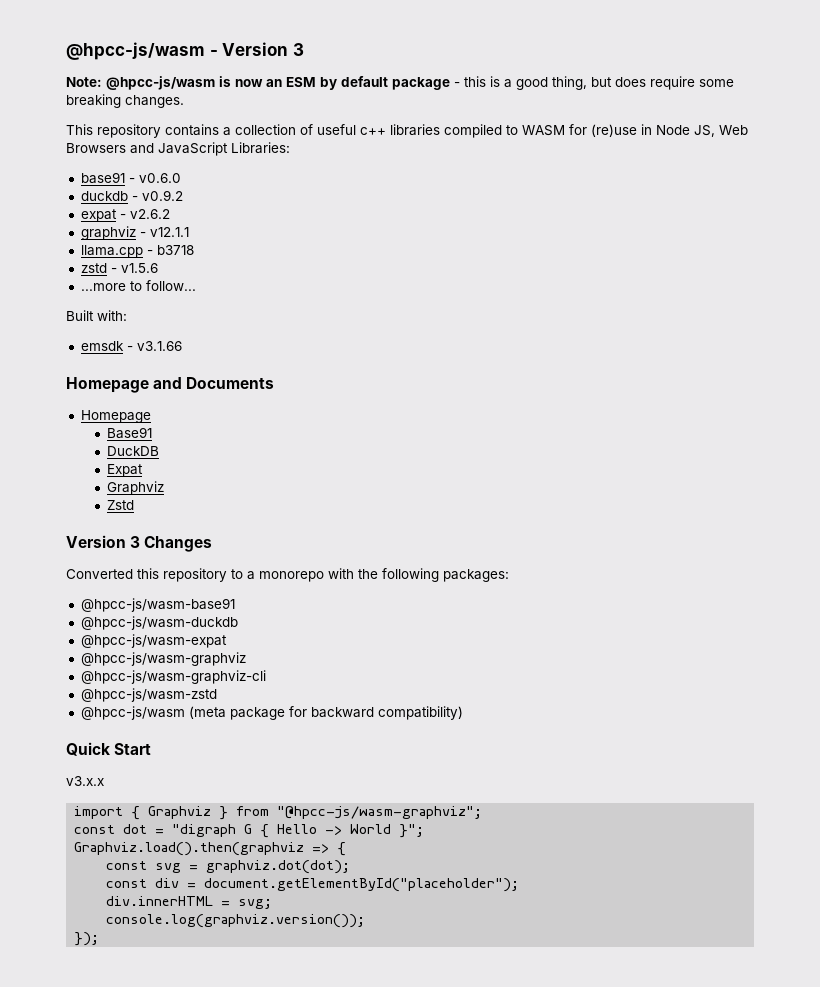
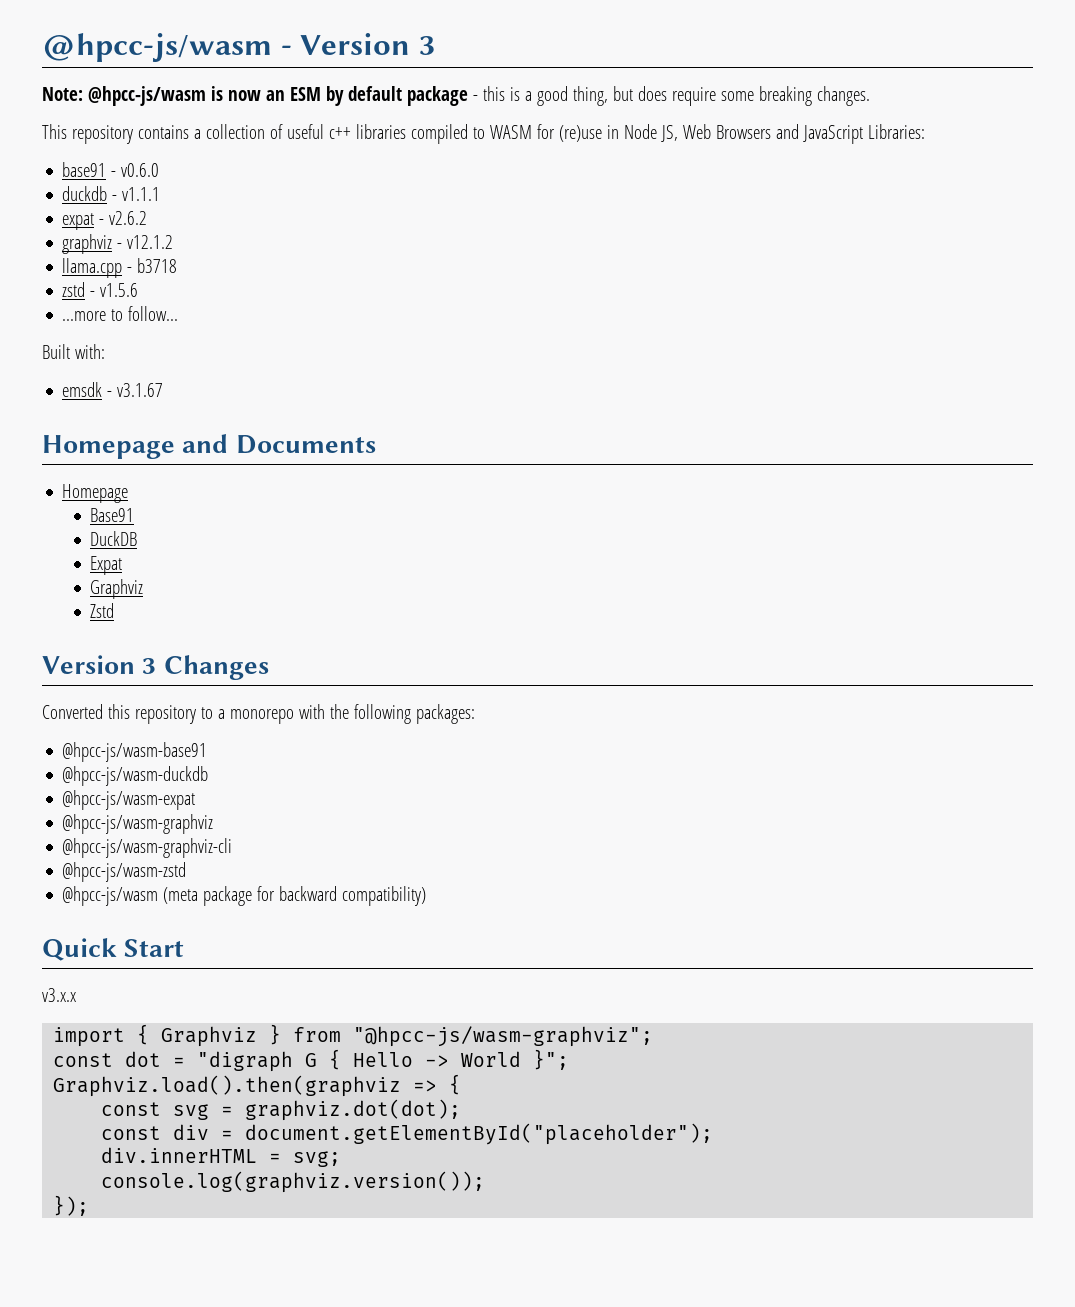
[141,190,183,201] v0.9.2 -> [122,187,161,201] v1.1.1
[149,227,189,237] v12.1.1 -> [127,235,174,249] v12.1.2
[136,341,182,351] v3.1.66 -> [117,383,164,397] v3.1.67

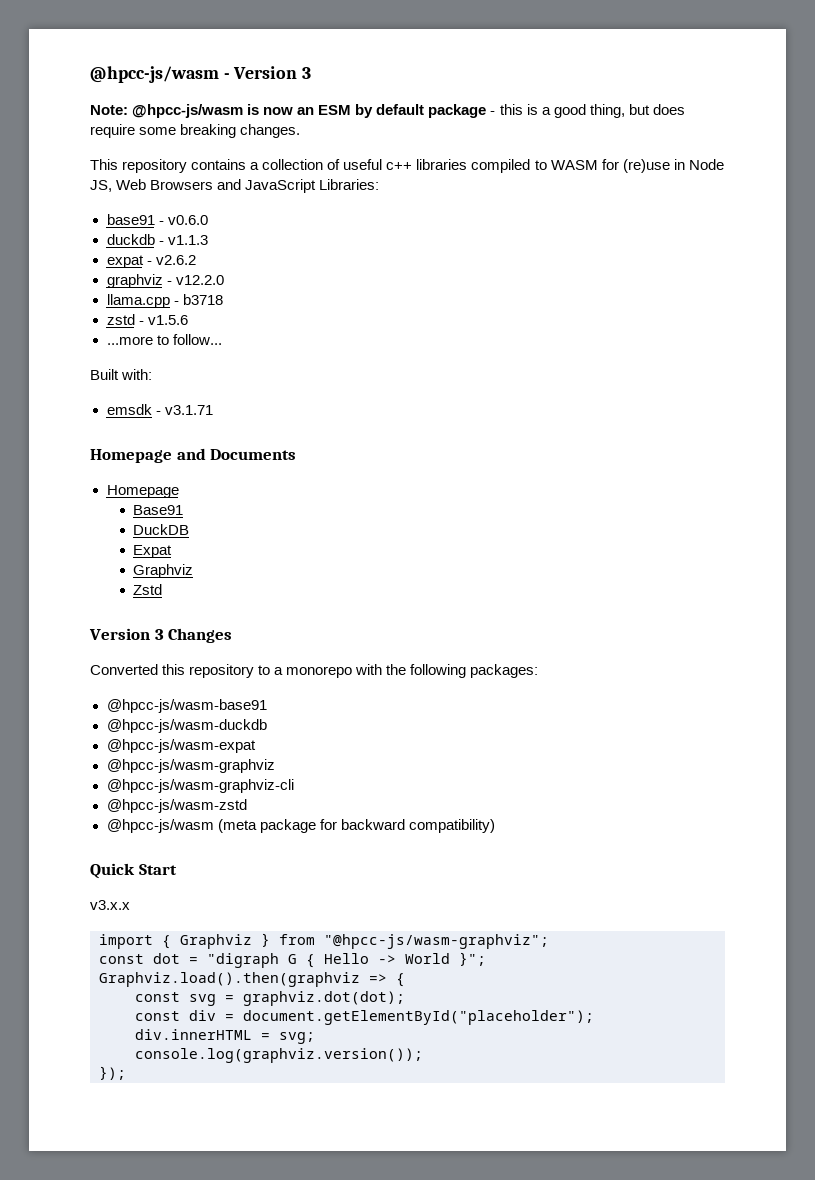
[122,187,161,201] v1.1.1 -> [167,235,208,245] v1.1.3
[127,235,174,249] v12.1.2 -> [175,275,224,285] v12.2.0
[117,383,164,397] v3.1.67 -> [164,405,213,415] v3.1.71

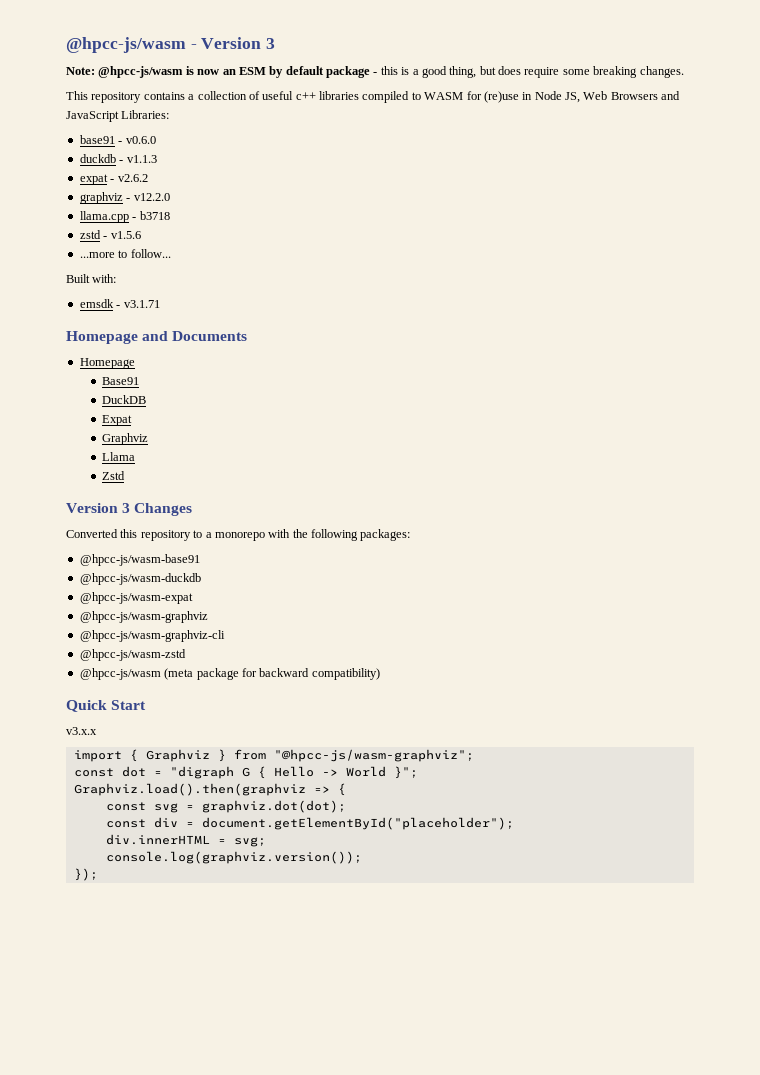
(194, 571) none -> [102,452,136,461] // Llama

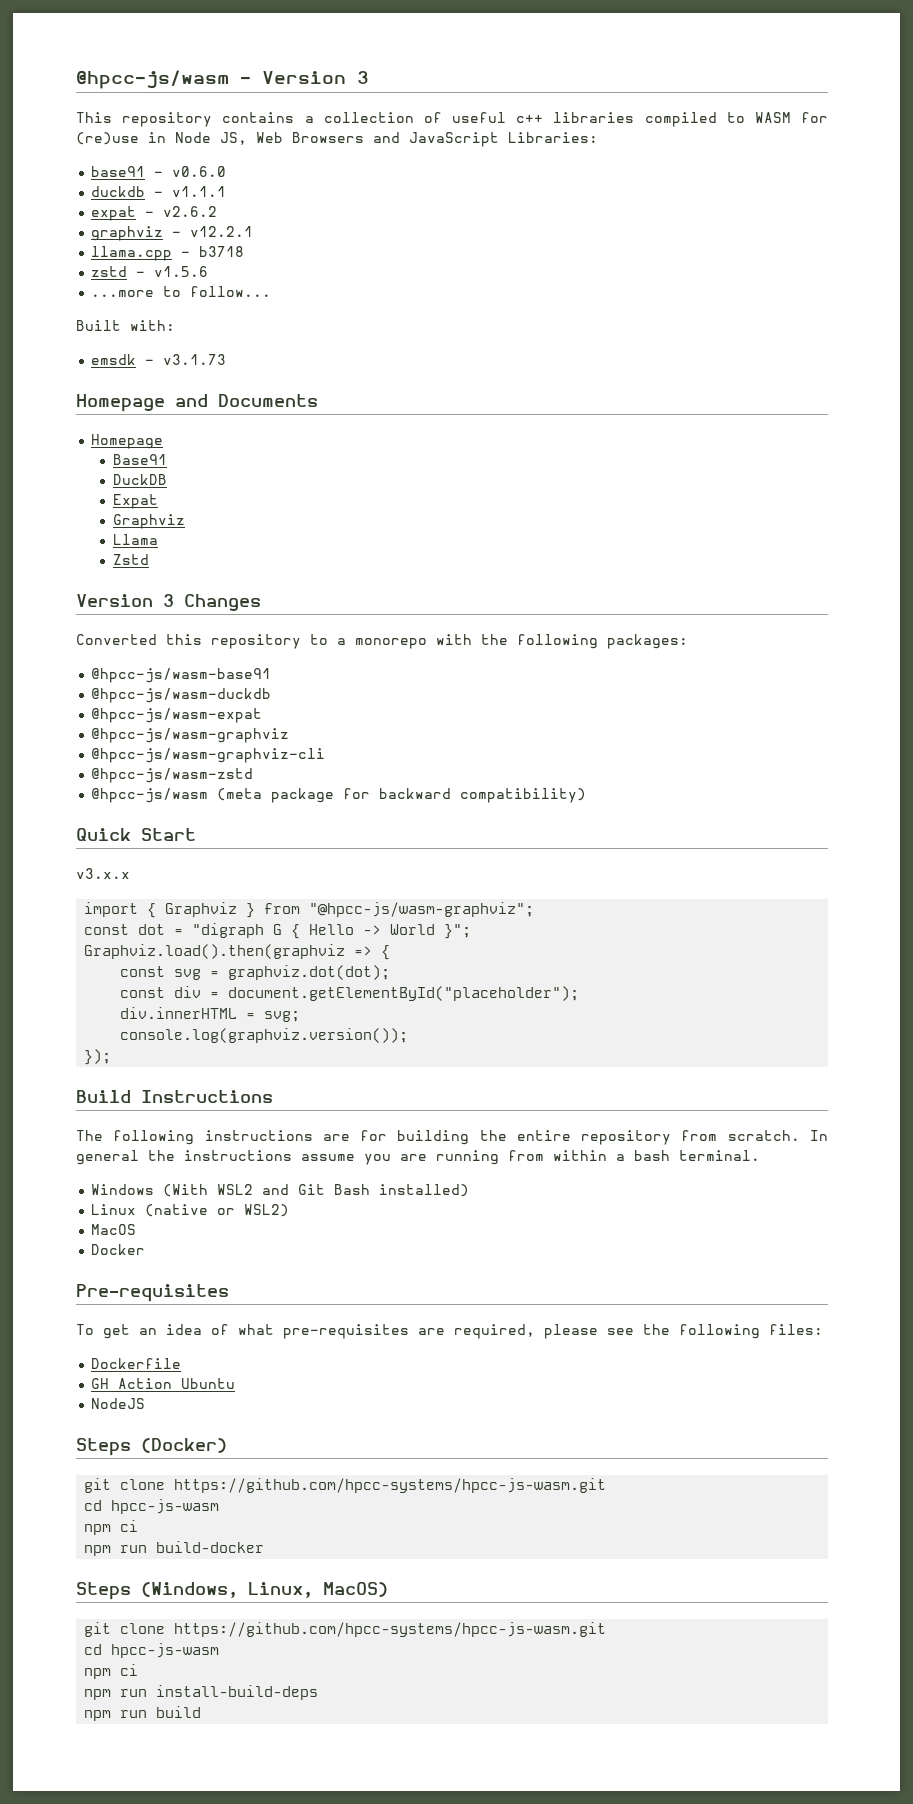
[66,66,684,78] // Note: @hpcc-js/wasm is now an ESM by default package - this is a good thing, but does require some breaking changes. -> (369, 77) none
[126,155,157,163] v1.1.3 -> [172,186,227,197] v1.1.1
[133,193,170,201] v12.2.0 -> [190,226,254,237] v12.2.1
[123,300,160,308] v3.1.71 -> [163,354,227,365] v3.1.73
(98, 874) none -> [76,1090,273,1103] [76,1130,828,1145] [76,1150,760,1165] [91,1184,470,1197] [91,1204,290,1217] [91,1224,137,1235] [91,1244,146,1255] [76,1284,229,1302] [76,1324,823,1339] [91,1358,182,1369] [91,1378,236,1389] [91,1398,146,1409] [76,1438,227,1456] [84,1478,607,1493] [84,1499,220,1514] [84,1520,139,1535] [84,1541,265,1556] [76,1582,388,1600] [84,1622,607,1637] [84,1643,220,1658] [84,1664,139,1679] [84,1685,319,1700] [84,1706,202,1721] // Build Instructions // The following instructions are for building the entire repository from scratch. In general the instructions assume you are running from within a bash terminal. // Windows (With WSL2 and Git Bash installed) // Linux (native or WSL2) // MacOS // Docker // Pre-requisites // To get an idea of what pre-requisites are required, please see the following files: // Dockerfile // GH Action Ubuntu // NodeJS // Steps (Docker) // git clone https://github.com/hpcc-systems/hpcc-js-wasm.git // cd hpcc-js-wasm // npm ci // npm run build-docker // Steps (Windows, Linux, MacOS) // git clone https://github.com/hpcc-systems/hpcc-js-wasm.git // cd hpcc-js-wasm // npm ci // npm run install-build-deps // npm run build

